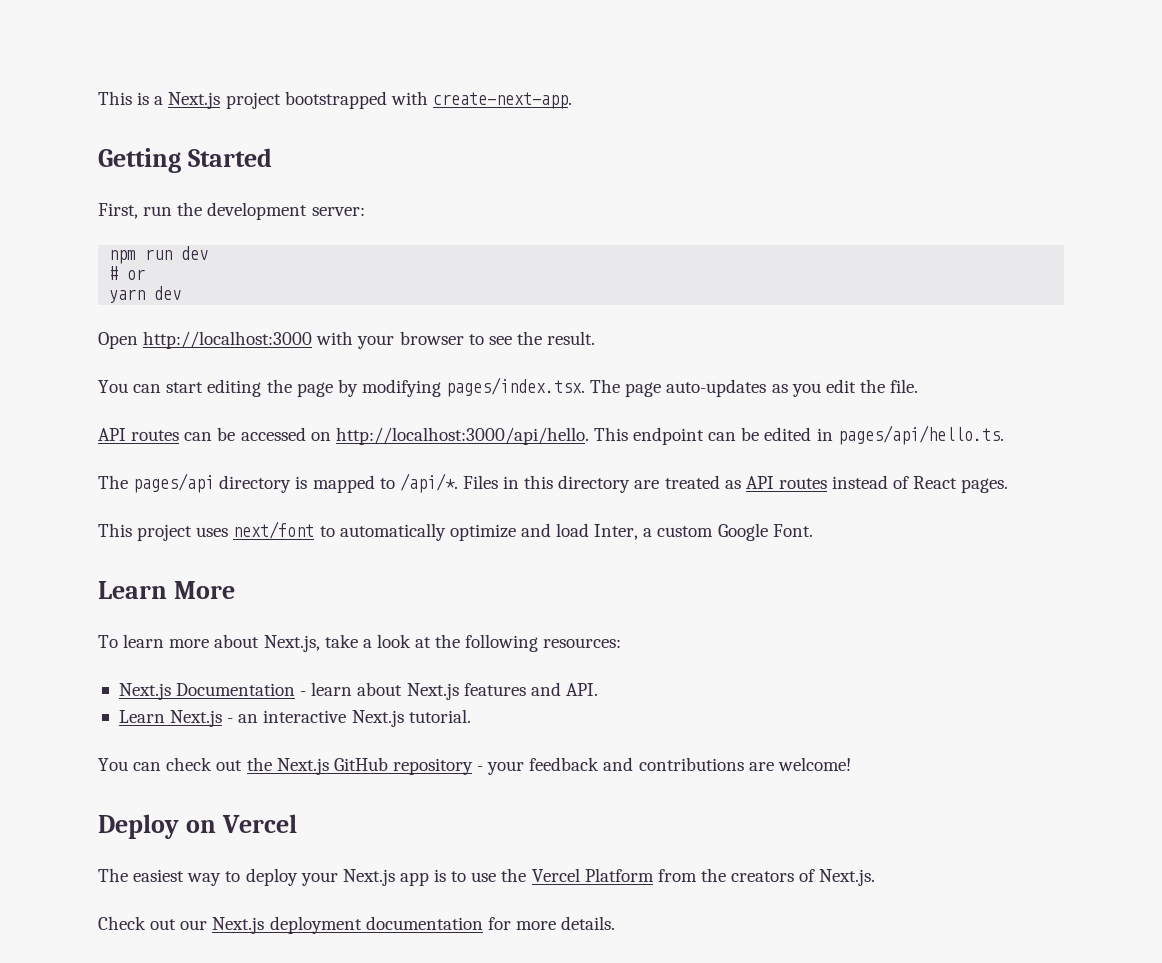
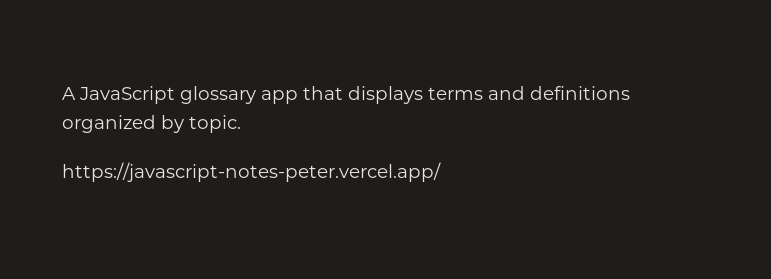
[98,91,572,109] [98,148,272,173] [98,202,365,220] [109,246,209,264] [109,266,146,280] [109,286,182,303] [98,331,596,349] [98,377,919,397] [98,425,1004,445] [98,473,1009,493] [98,521,813,541] [98,581,235,599] [98,634,622,652] [118,682,598,700] [118,709,471,727] [98,757,851,775] [98,814,297,839] [98,868,876,886] [98,916,616,934] This is a Next.js project bootstrapped with create-next-app. // Getting Started // First, run the development server: // npm run dev // # or // yarn dev // Open http://localhost:3000 with your browser to see the result. // You can start editing the page by modifying pages/index.tsx. The page auto-updates as you edit the file. // API routes can be accessed on http://localhost:3000/api/hello. This endpoint can be edited in pages/api/hello.ts. // The pages/api directory is mapped to /api/*. Files in this directory are treated as API routes instead of React pages. // This project uses next/font to automatically optimize and load Inter, a custom Google Font. // Learn More // To learn more about Next.js, take a look at the following resources: // Next.js Documentation - learn about Next.js features and API. // Learn Next.js - an interactive Next.js tutorial. // You can check out the Next.js GitHub repository - your feedback and contributions are welcome! // Deploy on Vercel // The easiest way to deploy your Next.js app is to use the Vercel Platform from the creators of Next.js. // Check out our Next.js deployment documentation for more details. -> [62,86,630,104] [62,115,241,133] [62,162,441,182] A JavaScript glossary app that displays terms and definitions organized by topic. // https://javascript-notes-peter.vercel.app/

